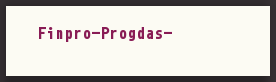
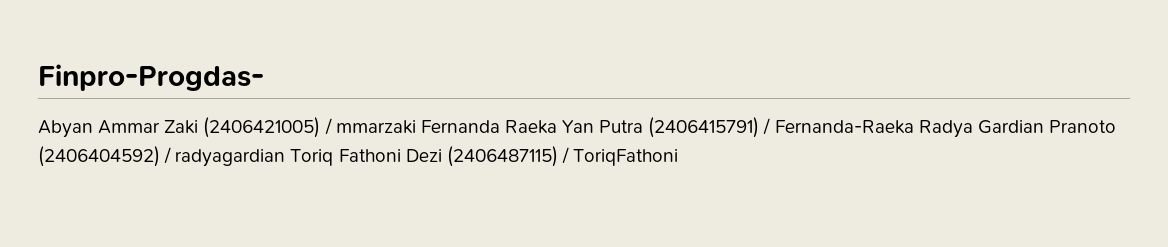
(172, 34) none -> [38,117,1116,138] [38,146,679,167] // Abyan Ammar Zaki (2406421005) / mmarzaki Fernanda Raeka Yan Putra (2406415791) / Fernanda-Raeka Radya Gardian Pranoto (2406404592) / radyagardian Toriq Fathoni Dezi (2406487115) / ToriqFathoni

